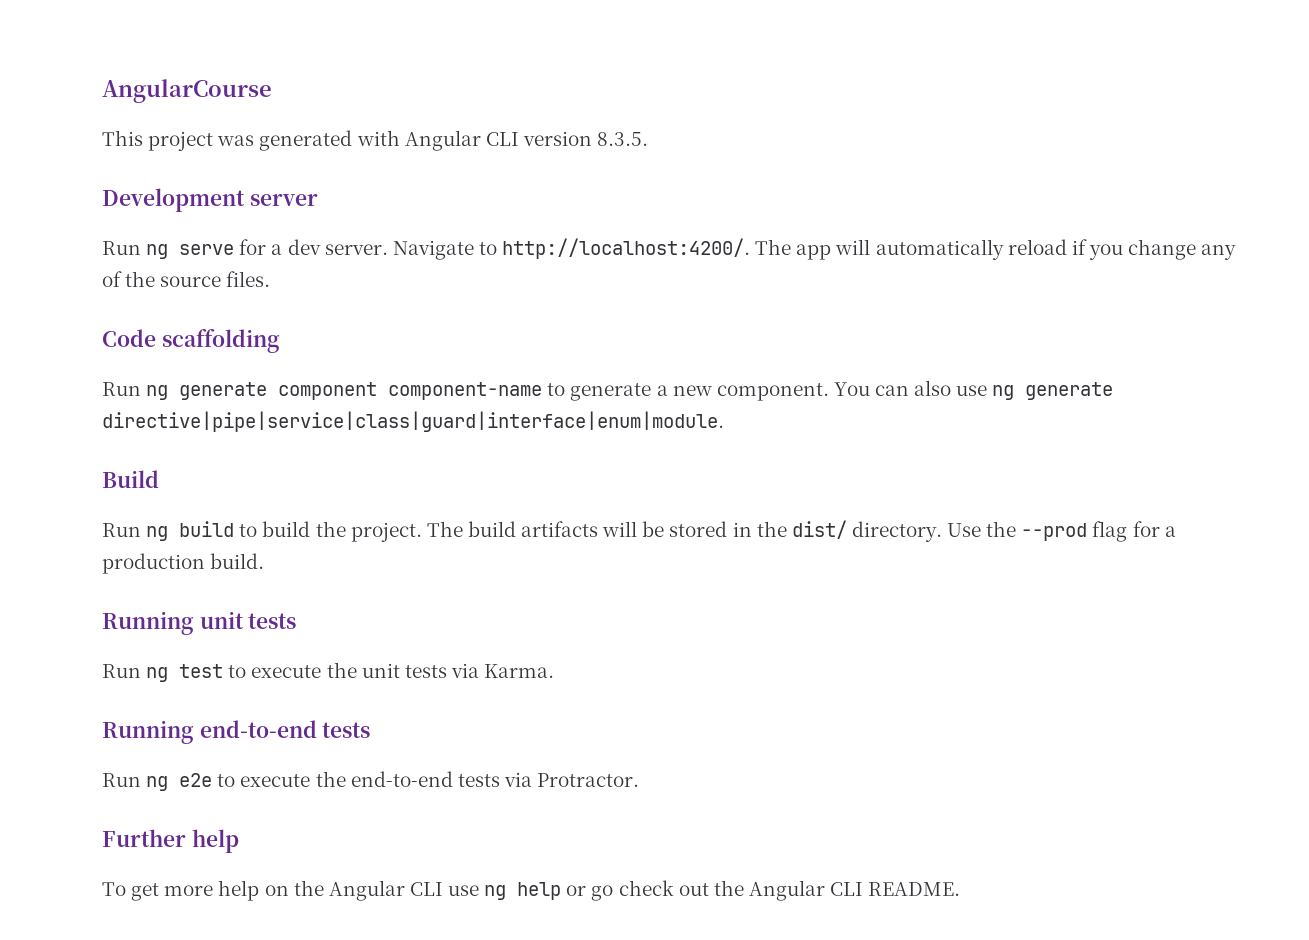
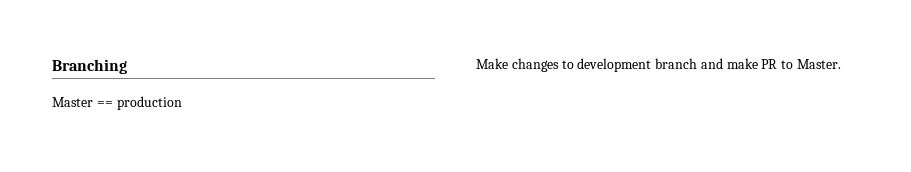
[102,79,272,103] [102,130,649,151] [102,188,318,212] [102,238,1237,260] [102,271,271,287] [102,329,280,353] [102,380,1114,401] [102,411,724,432] [102,470,159,488] [102,520,1176,542] [102,553,265,574] [102,611,297,635] [102,662,555,682] [102,720,371,744] [102,771,640,791] [102,829,239,853] [102,880,961,901] AngularCourse // This project was generated with Angular CLI version 8.3.5. // Development server // Run ng serve for a dev server. Navigate to http://localhost:4200/. The app will automatically reload if you change any of the source files. // Code scaffolding // Run ng generate component component-name to generate a new component. You can also use ng generate directive|pipe|service|class|guard|interface|enum|module. // Build // Run ng build to build the project. The build artifacts will be stored in the dist/ directory. Use the --prod flag for a production build. // Running unit tests // Run ng test to execute the unit tests via Karma. // Running end-to-end tests // Run ng e2e to execute the end-to-end tests via Protractor. // Further help // To get more help on the Angular CLI use ng help or go check out the Angular CLI README. -> [52,59,127,74] [52,96,182,110] [476,58,842,72] Branching // Master == production // Make changes to development branch and make PR to Master.

